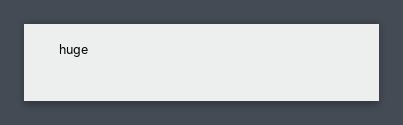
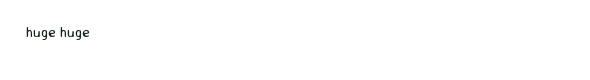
[59,44,88,57] huge -> [26,27,90,40] huge huge

